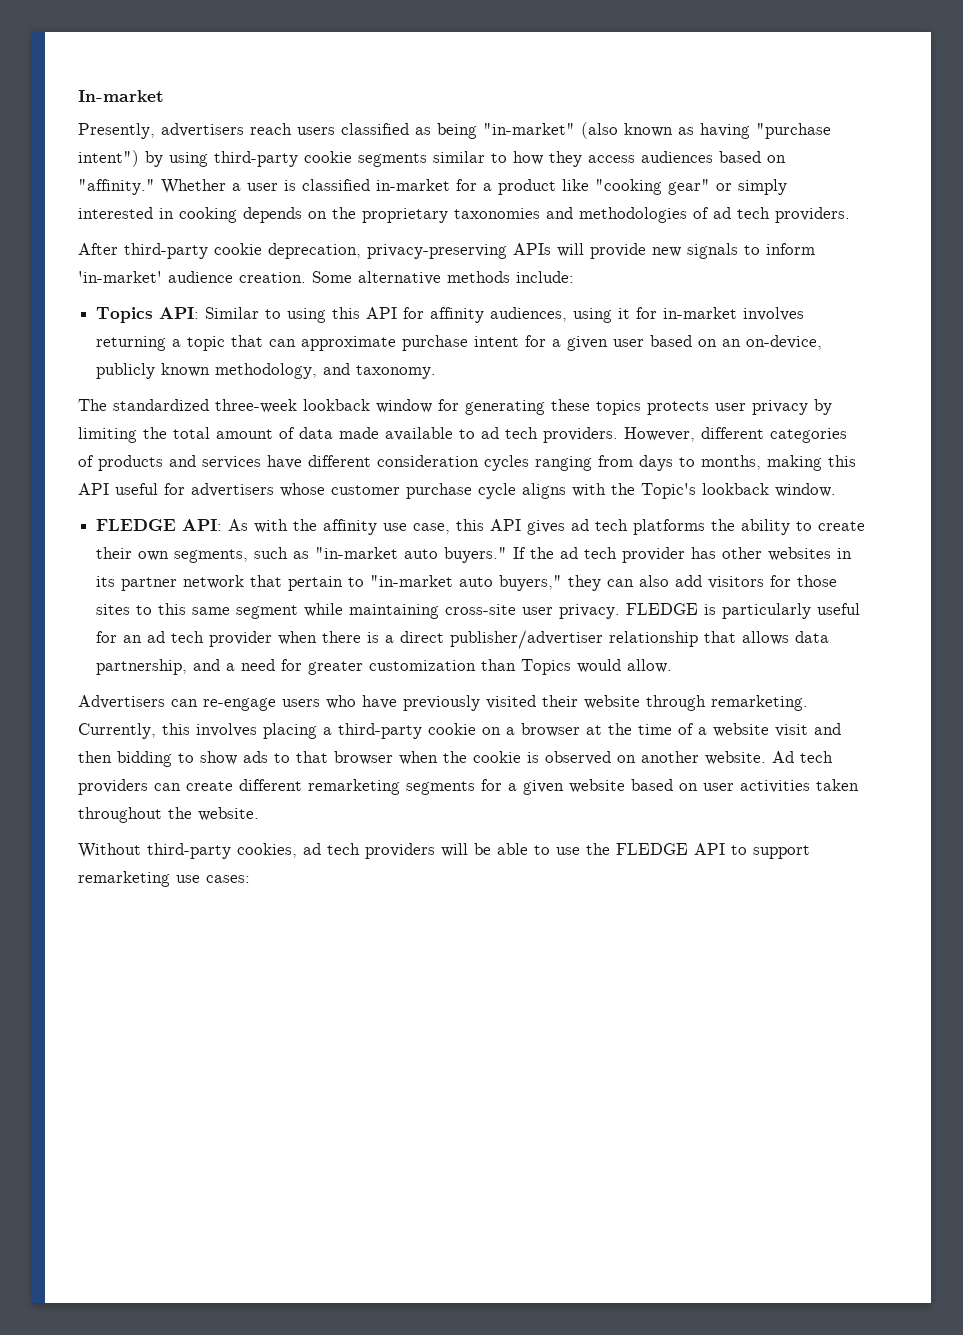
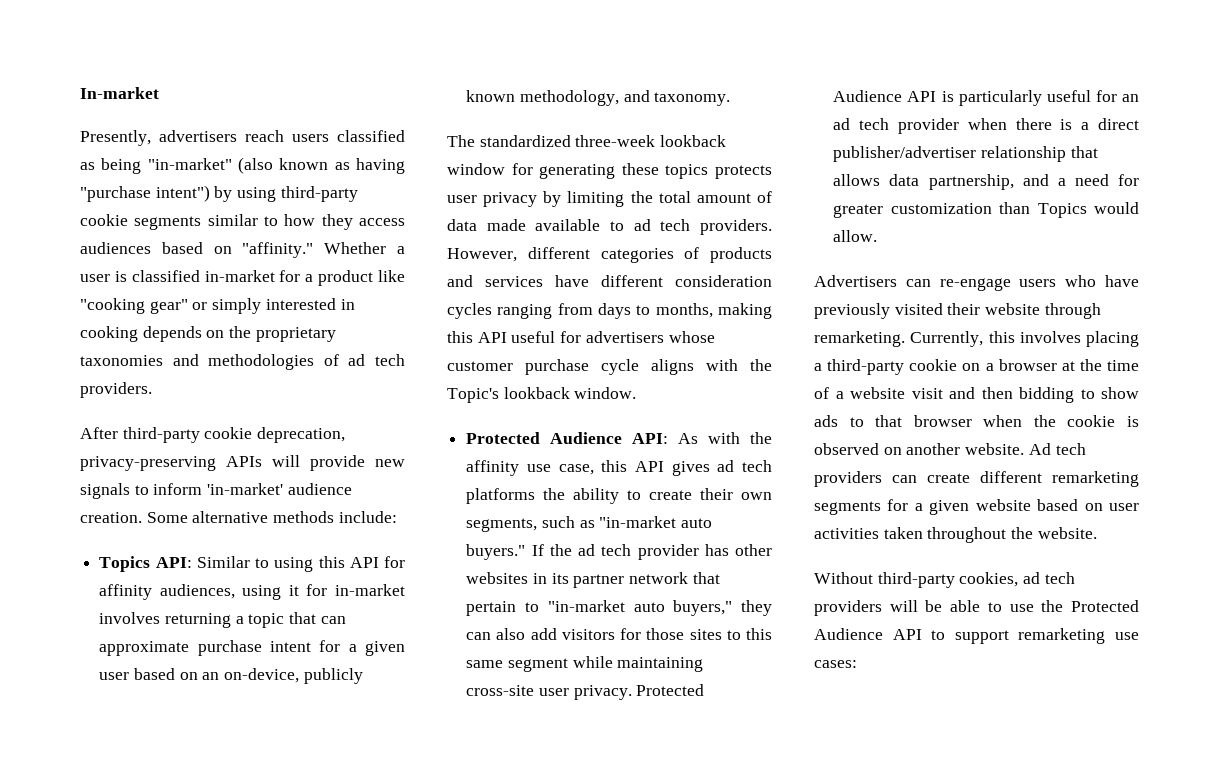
[96,519,177,531] FLEDGE -> [466,432,623,444] Protected Audience
[626,603,699,615] FLEDGE -> [636,684,705,696] [833,90,937,102] Protected Audience API
[616,843,688,855] FLEDGE -> [1071,600,1139,612] [814,628,883,640] Protected Audience

